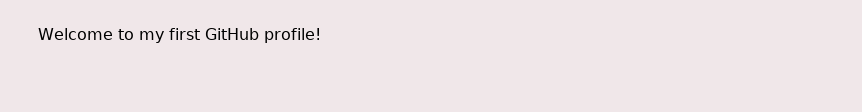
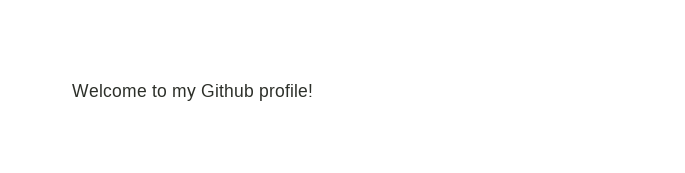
[168,28,259,40] first GitHub -> [201,84,254,97] Github

